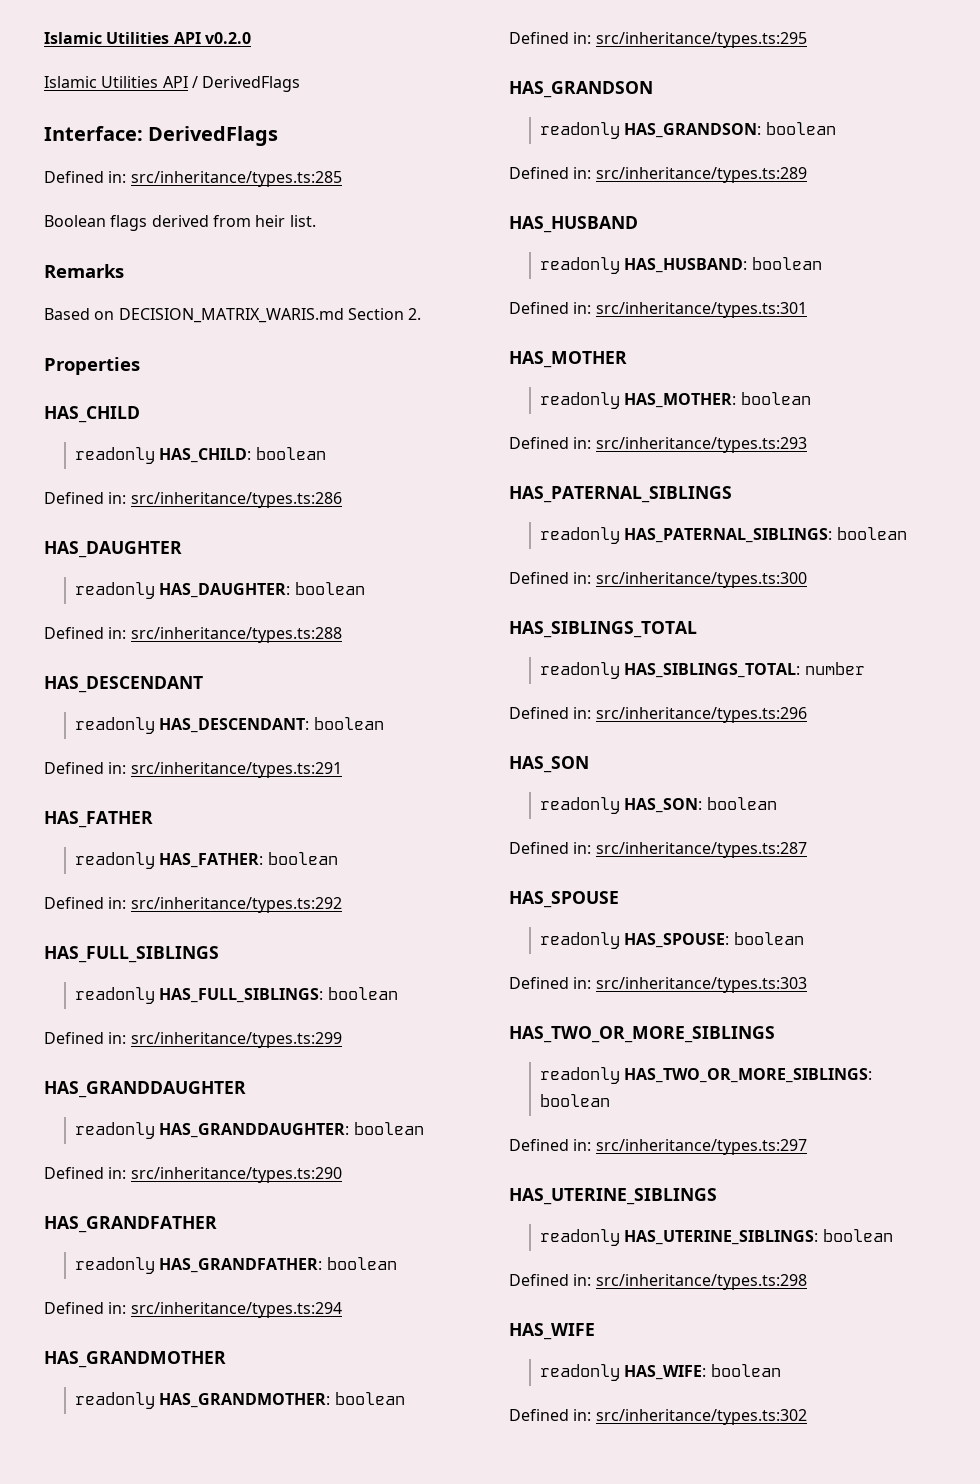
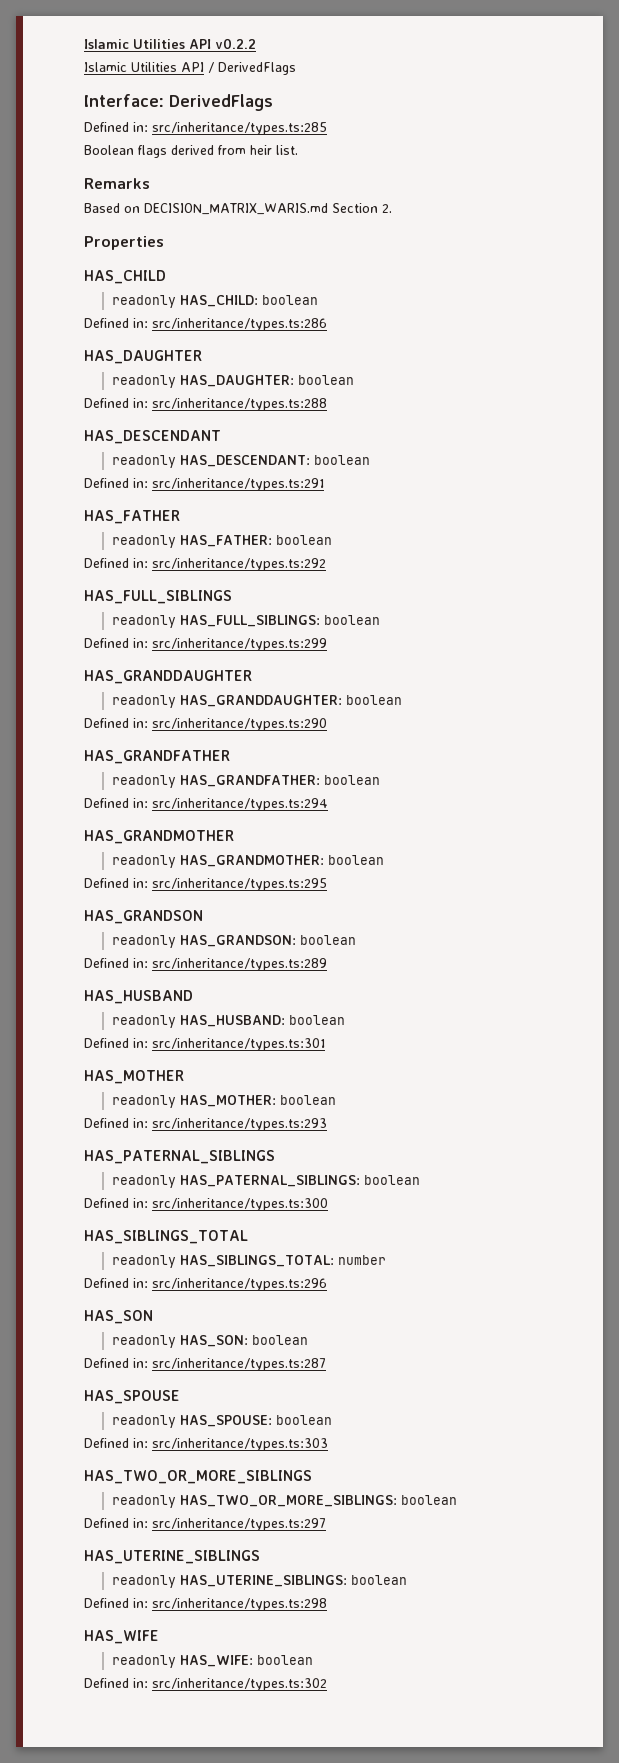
[44,32,251,44] Islamic Utilities API v0.2.0 -> [84,38,256,49] Islamic Utilities API v0.2.2

